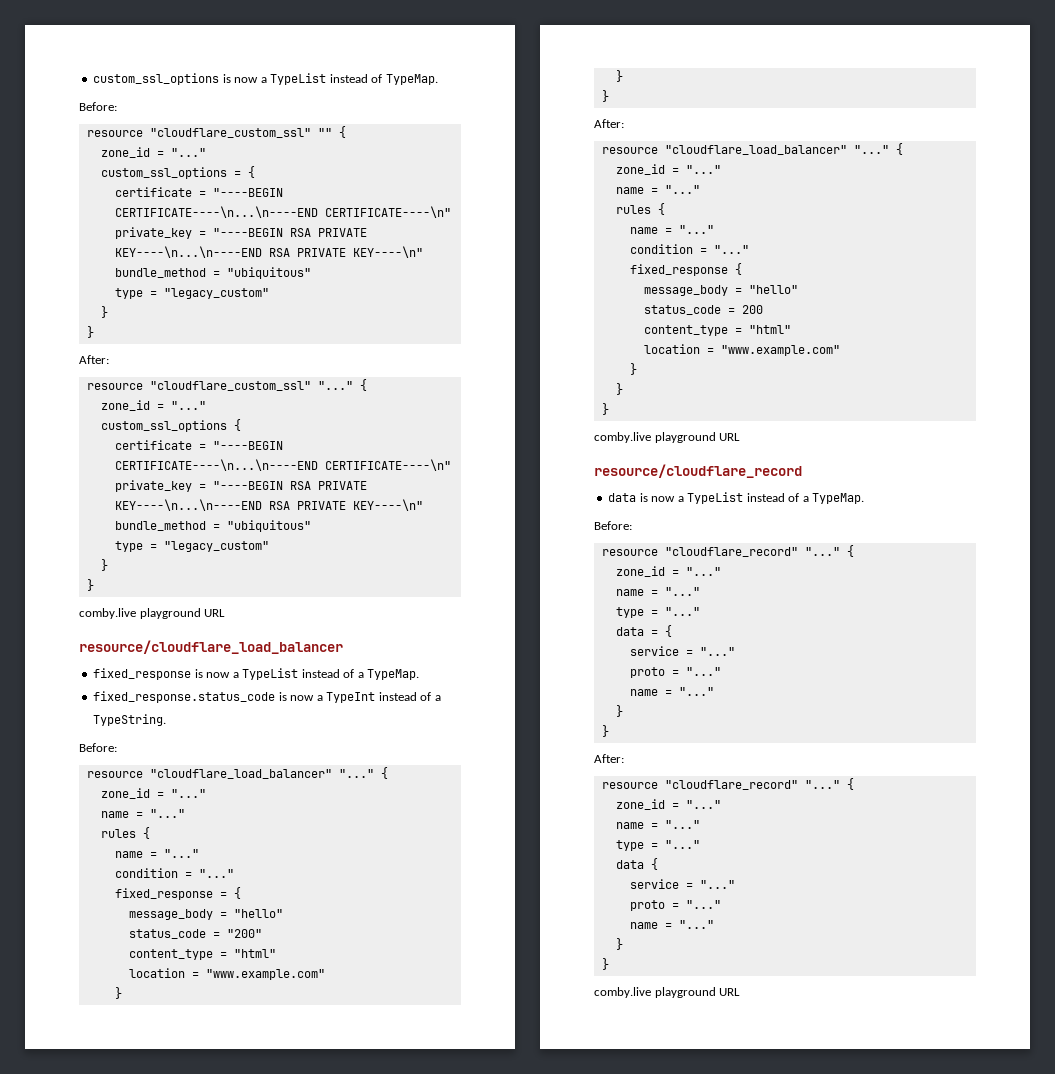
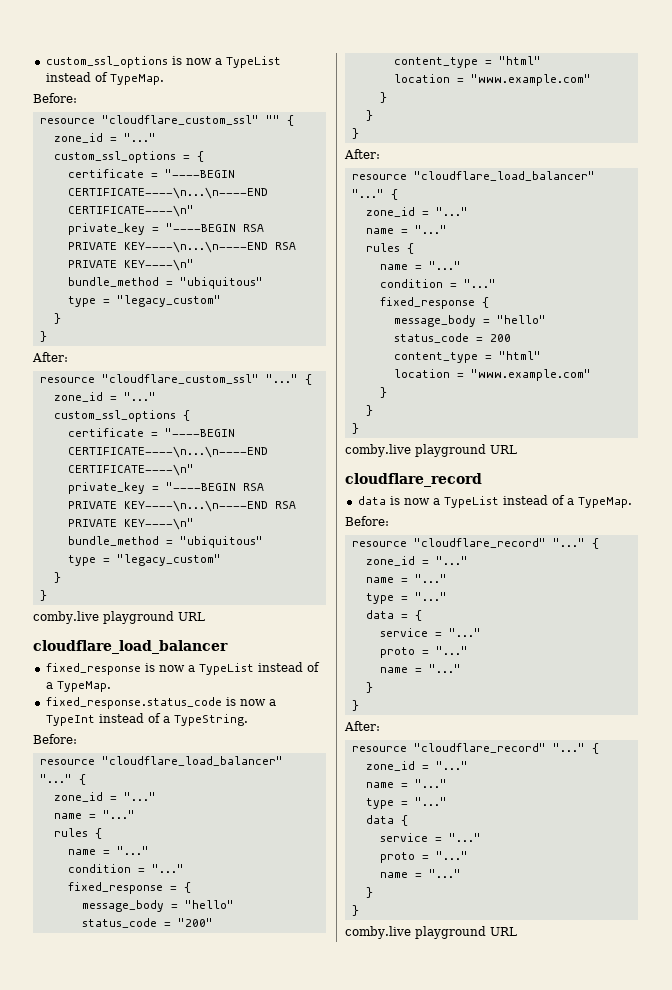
[79,640,343,654] resource/cloudflare_load_balancer -> [33,640,228,654] cloudflare_load_balancer
[594,464,802,478] resource/cloudflare_record -> [345,473,482,487] cloudflare_record

